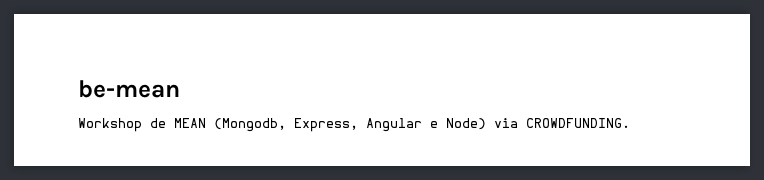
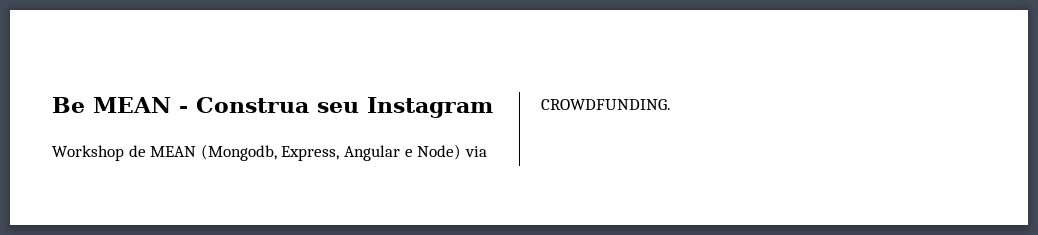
[78,80,180,98] be-mean -> [52,97,493,118] Be MEAN - Construa seu Instagram

